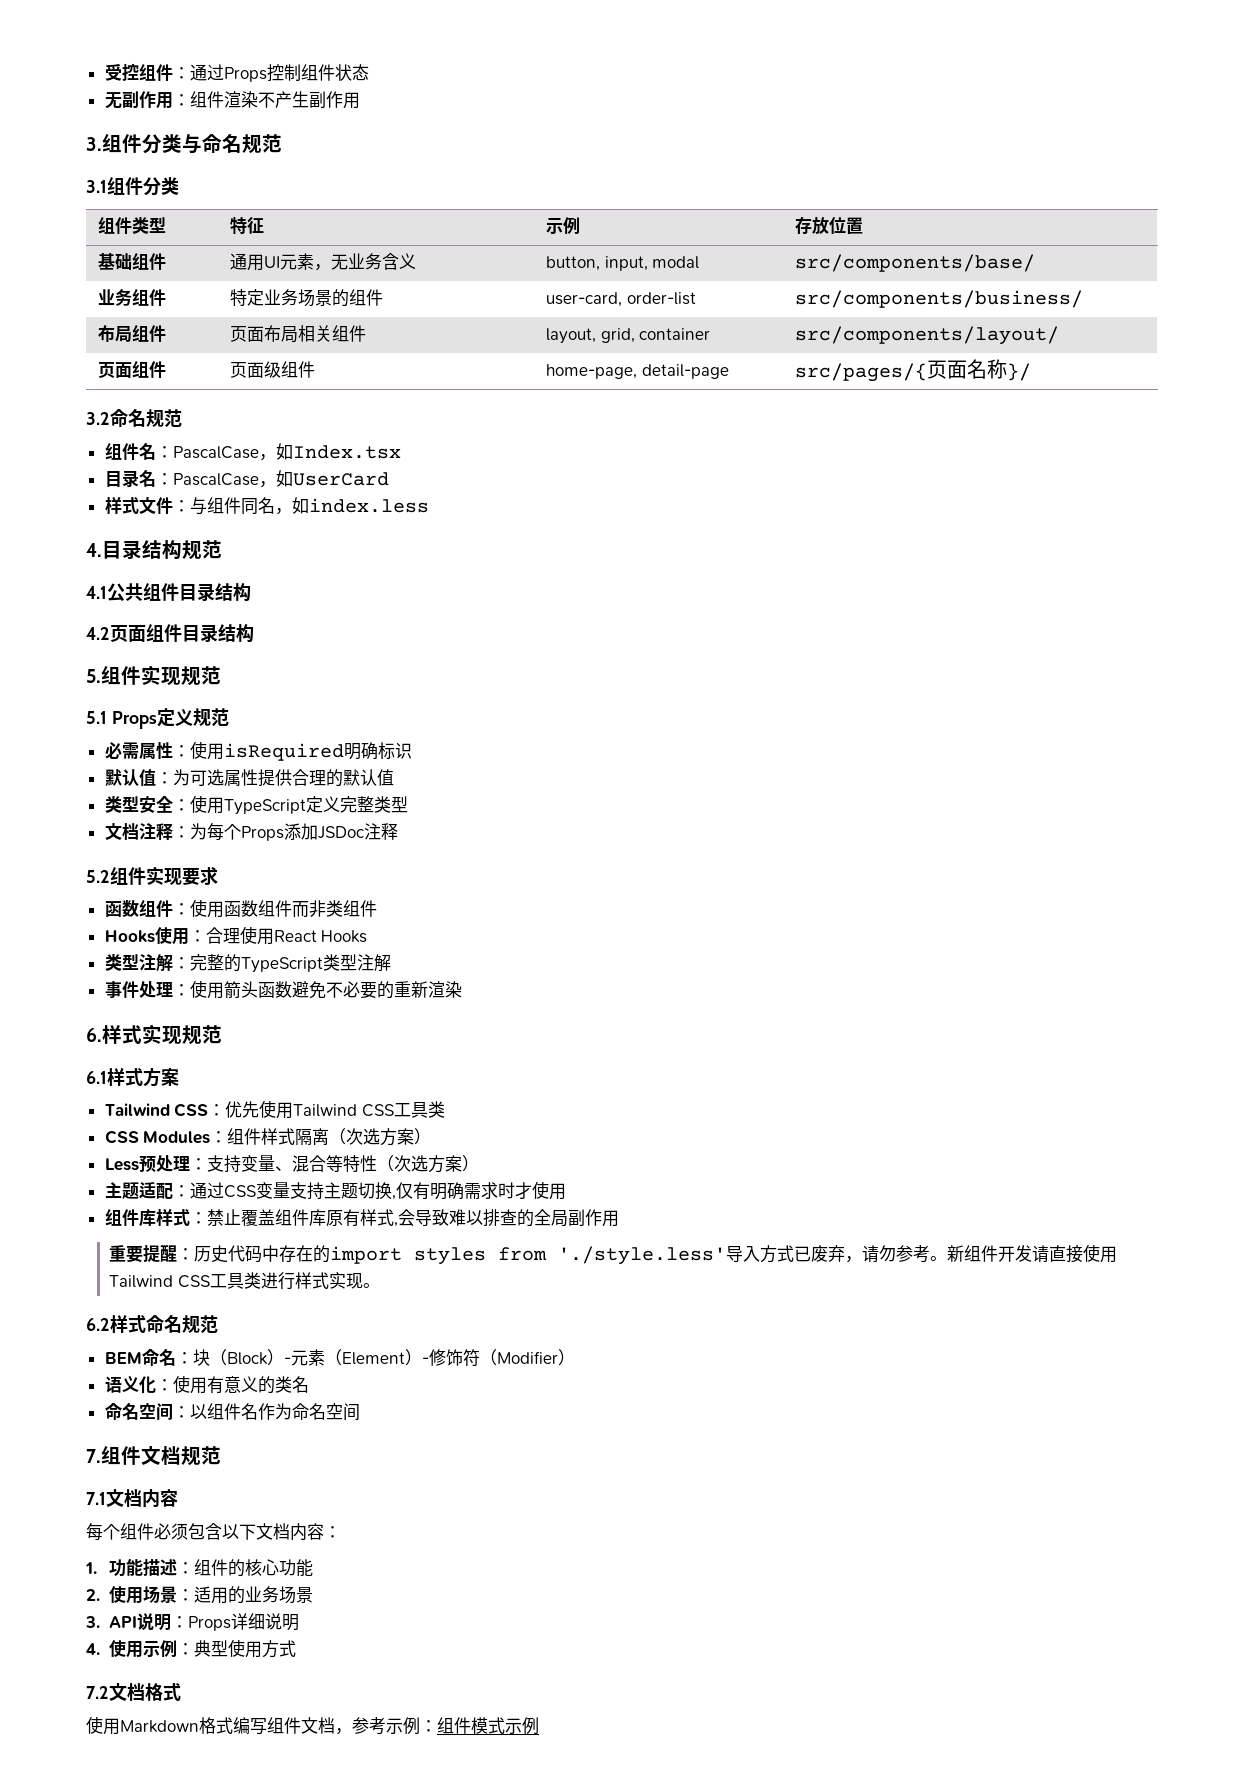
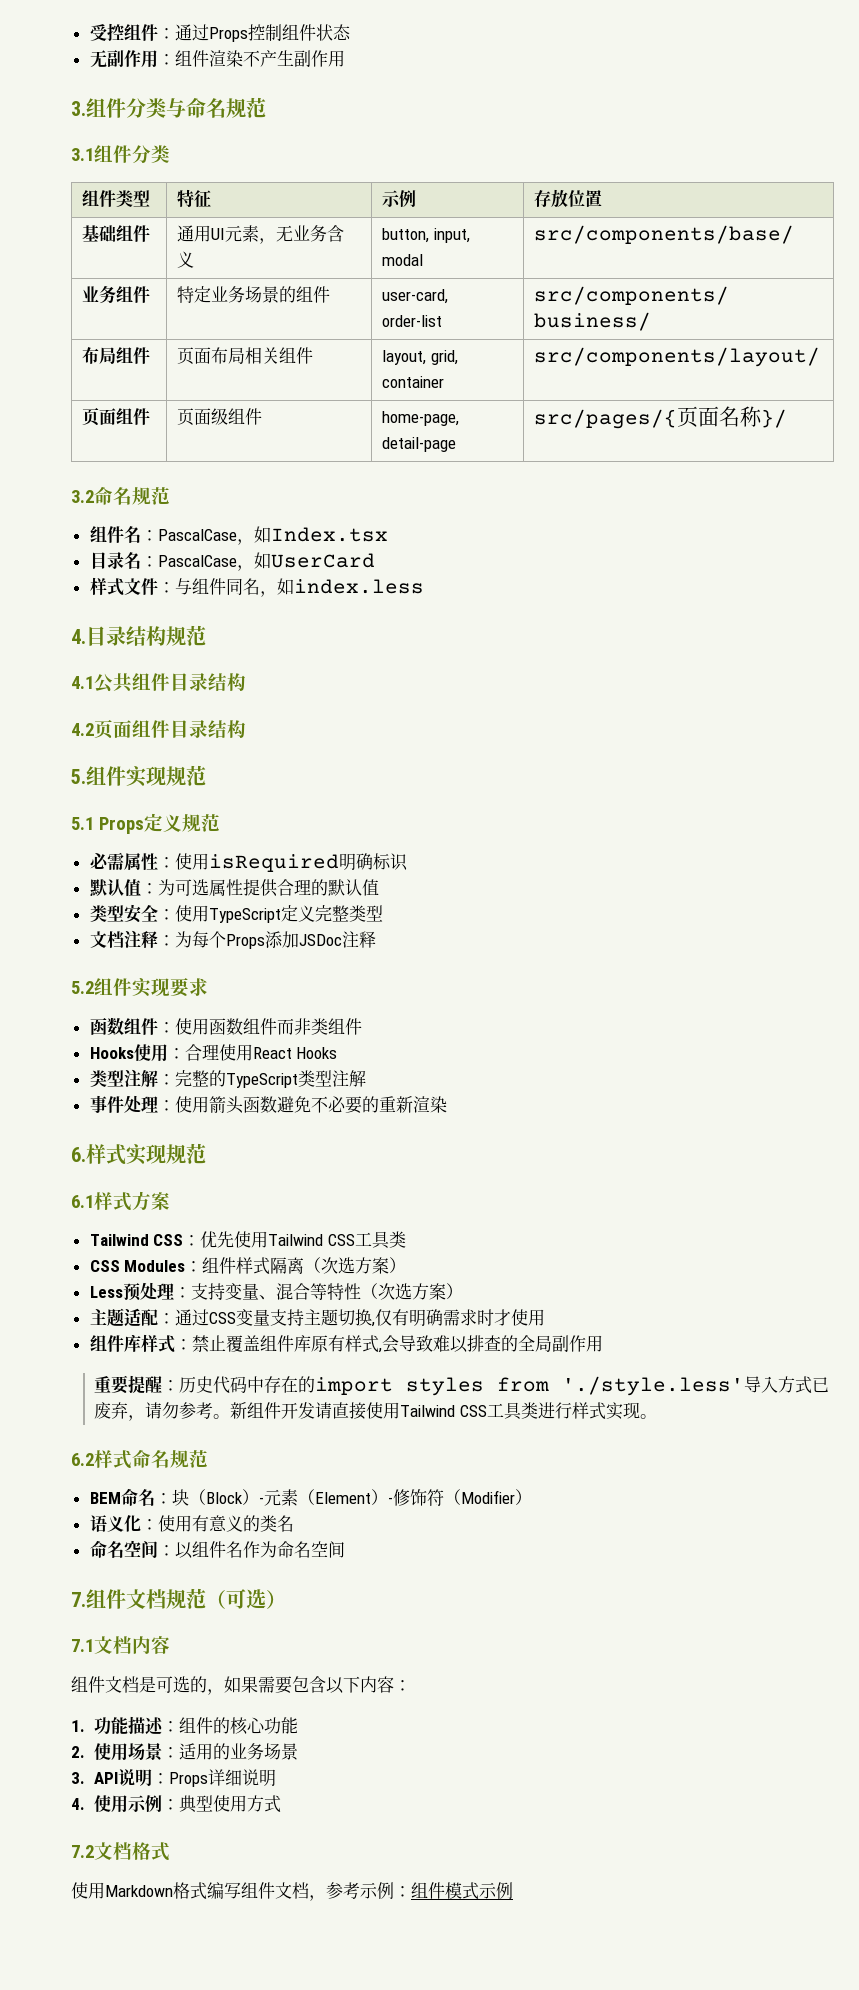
(221, 1455) none -> [206,1589,286,1609] （可选）
[86,1523,188,1540] 每个组件必须 -> [71,1676,292,1695] 组件文档是可选的，如果需要
[256,1523,290,1540] 文档 -> (360, 1684) none

